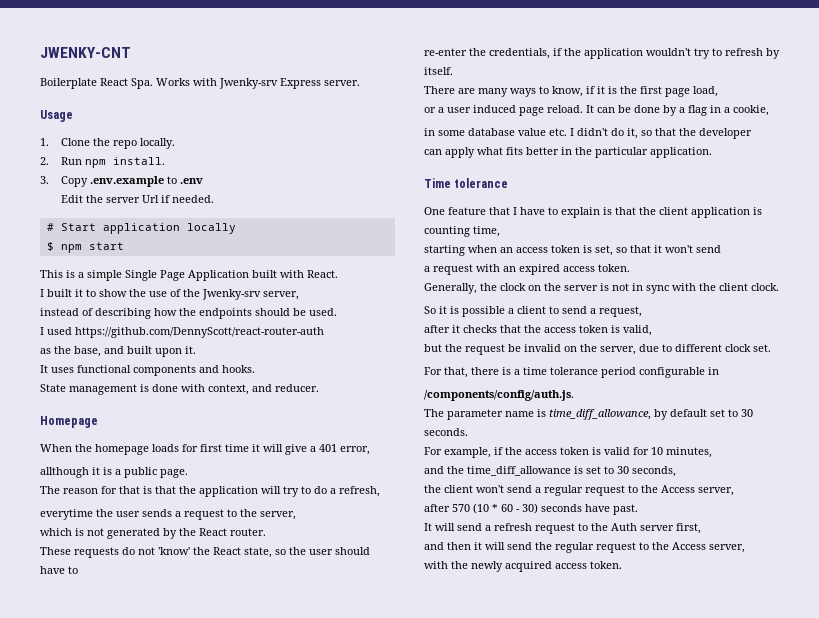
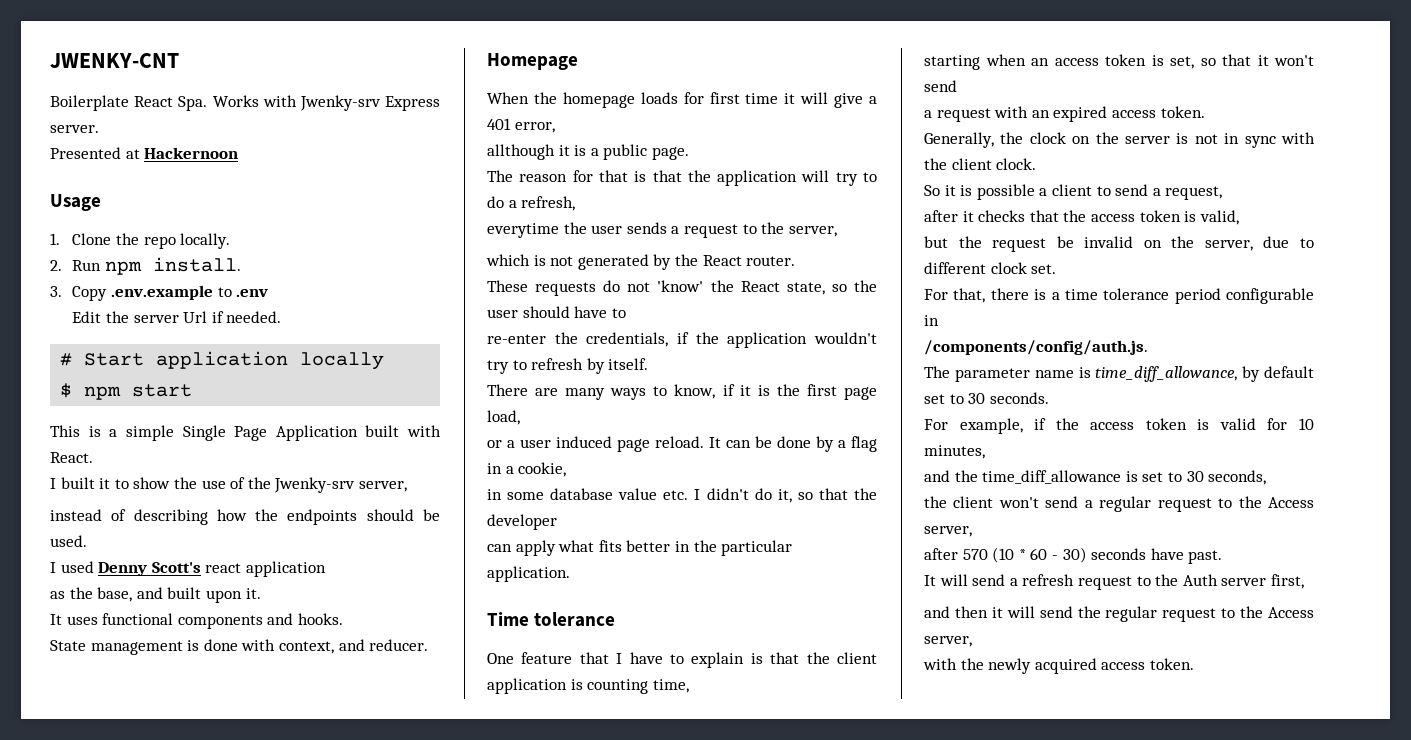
(360, 83) none -> [50,147,239,159] // Presented at Hackernoon
[75,327,324,338] https://github.com/DennyScott/react-router-auth -> [98,561,326,577] Denny Scott's react application

